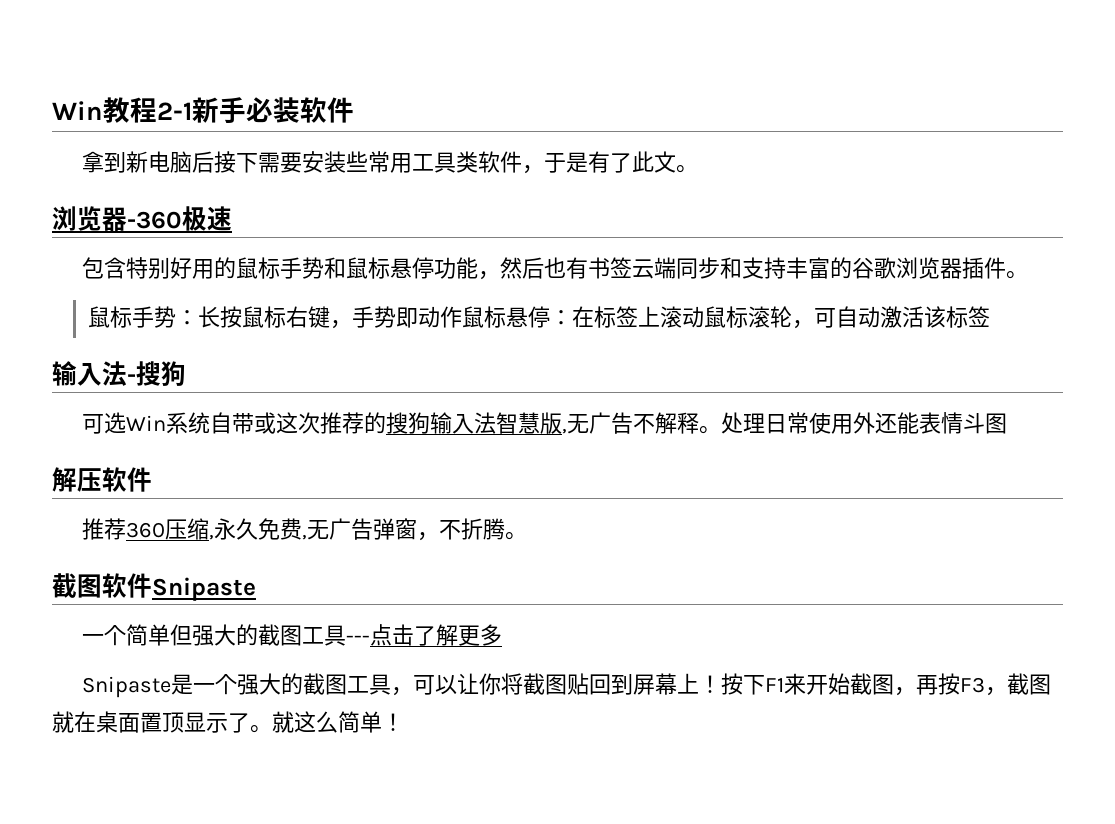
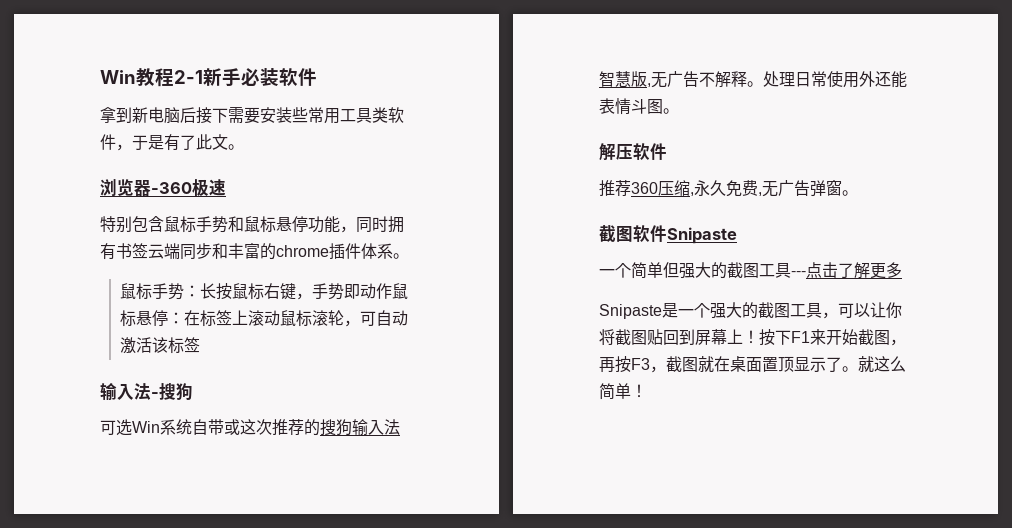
[82,257,237,279] 包含特别好用的 -> [100,216,164,233] 特别包含
[500,257,567,279] 然后也 -> [356,216,404,233] 同时拥
[742,257,1007,279] 支持丰富的谷歌浏览器插件 -> [228,243,393,260] 丰富的chrome插件体系
(1008, 423) none -> [663,108,679,114] 。
[417,518,506,541] ，不折腾 -> (842, 188) none

